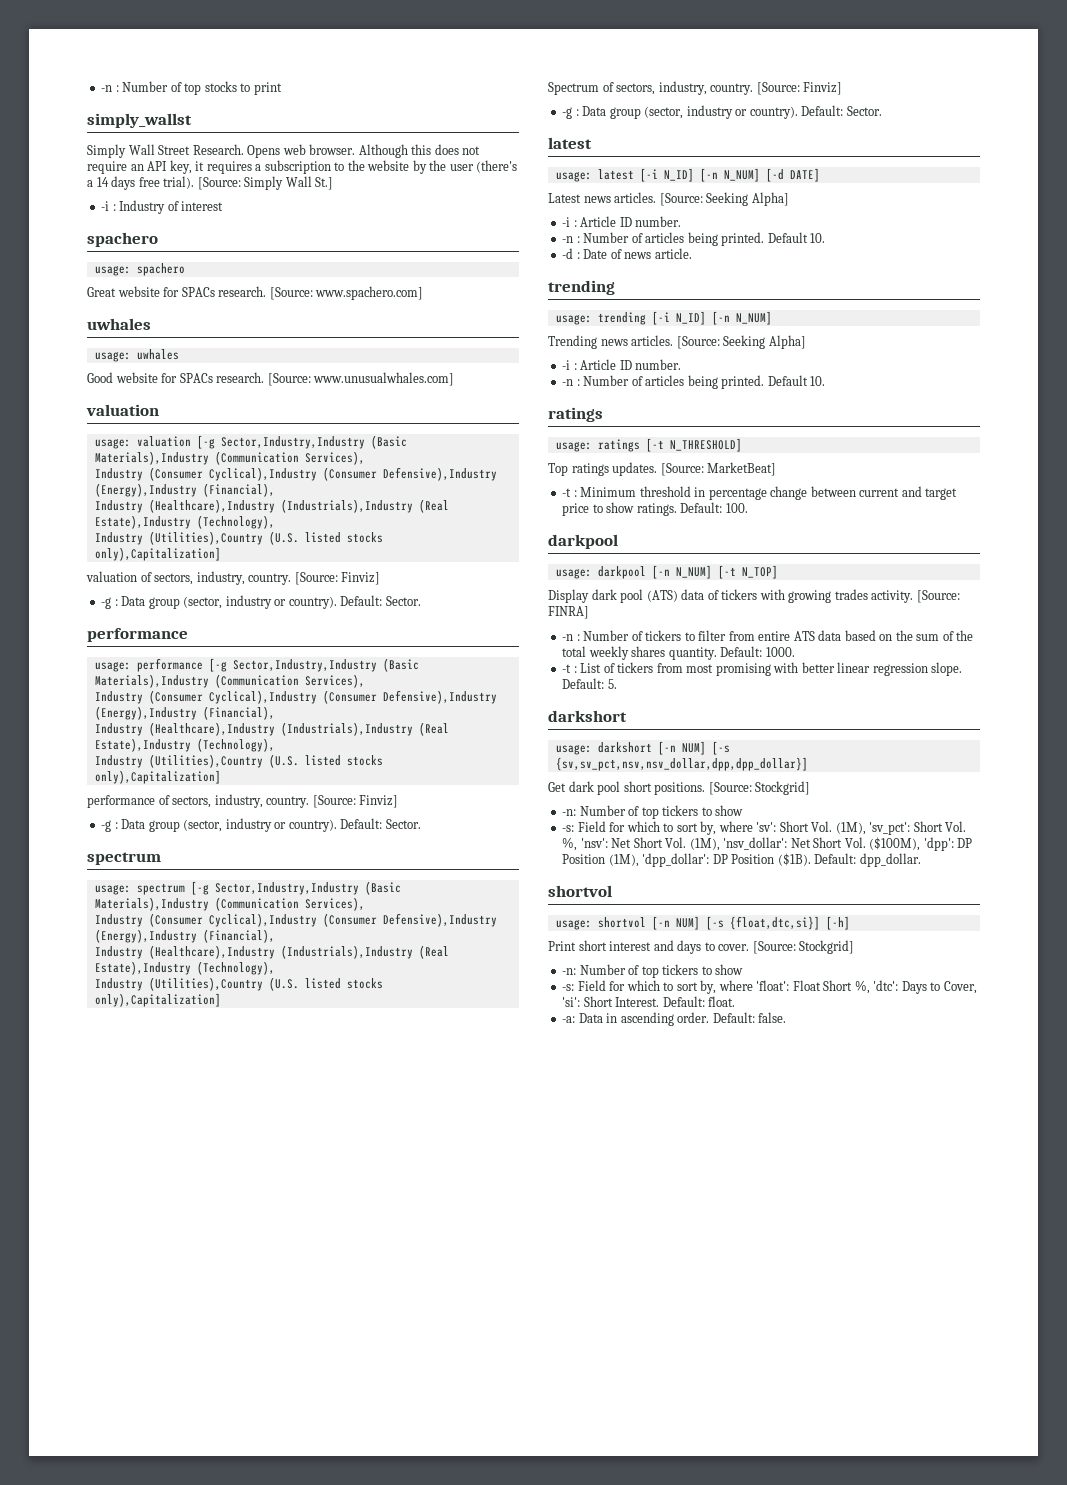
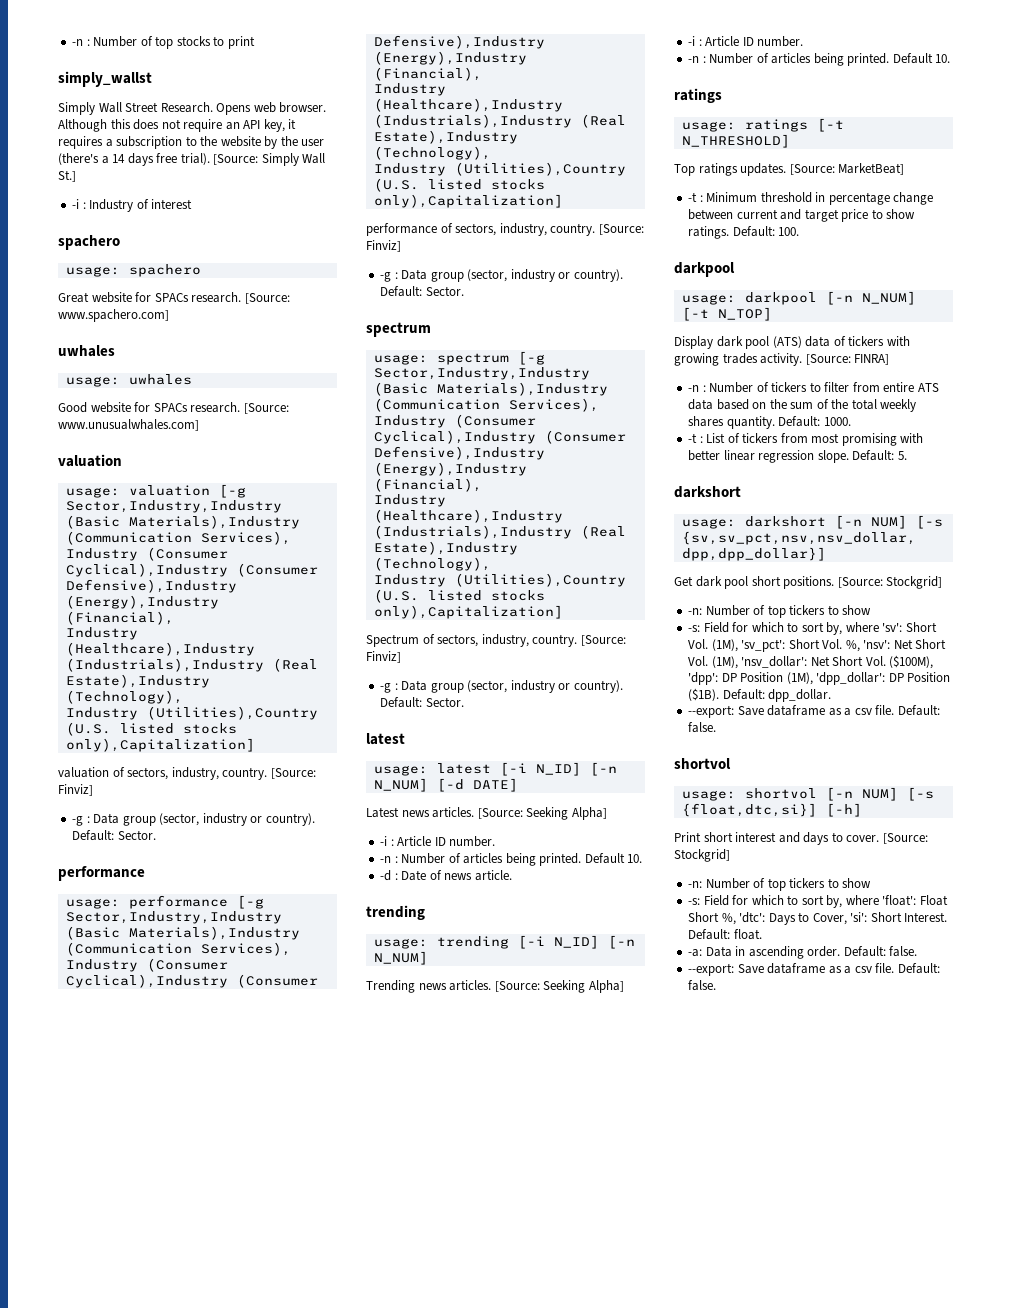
(921, 860) none -> [688,705,940,718] [688,722,717,733] // --export: Save dataframe as a csv file. Default: false.
(787, 1017) none -> [688,963,940,976] [688,980,717,991] // --export: Save dataframe as a csv file. Default: false.

